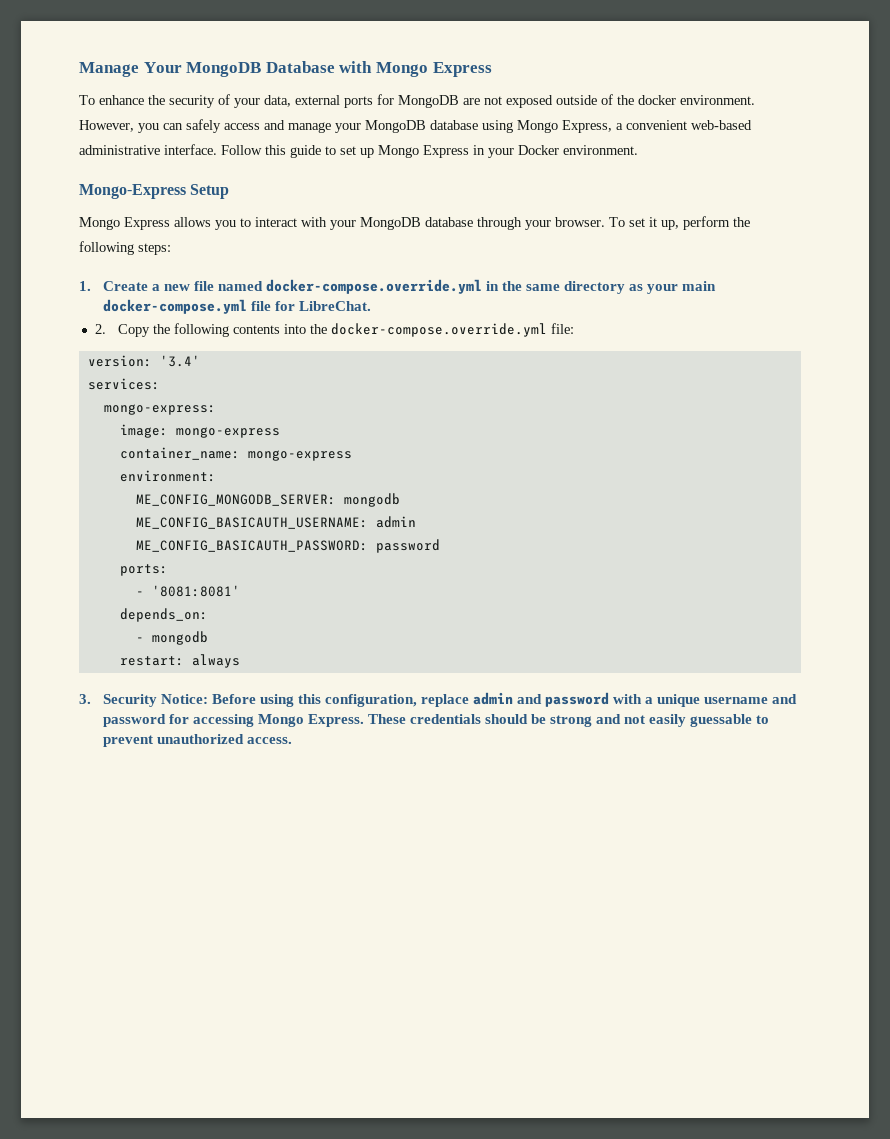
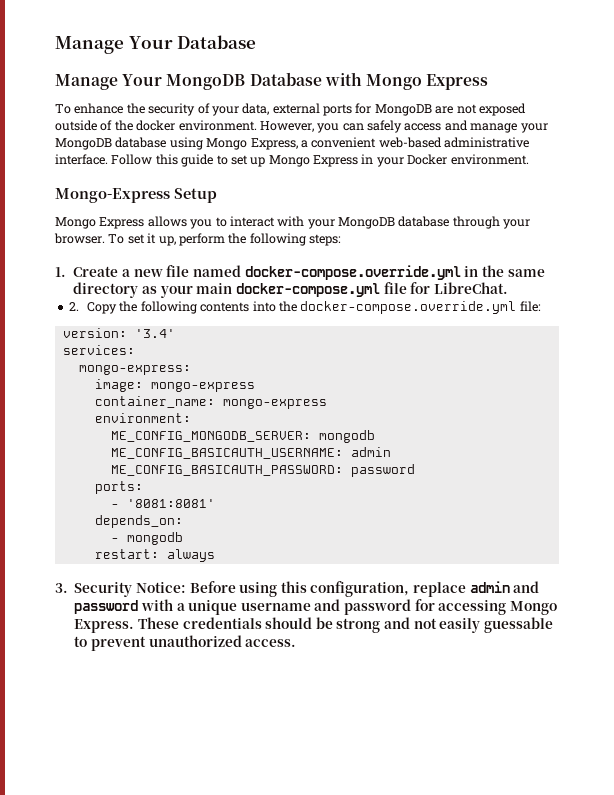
[79,62,182,77] Manage Your -> [55,35,257,54] [55,74,163,90] Manage Your Database // Manage Your

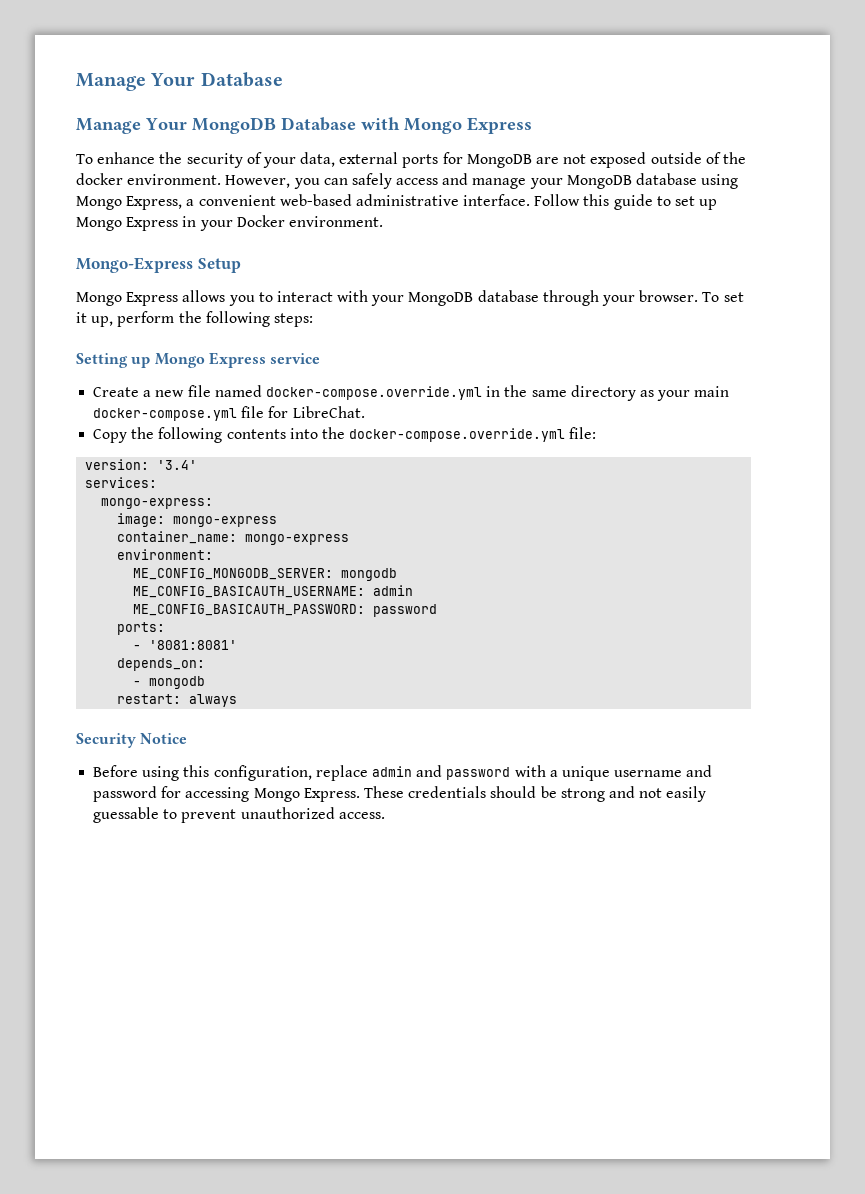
[55,267,66,277] 1. -> [76,352,321,368] Setting up Mongo Express service //
[68,302,79,311] 2. -> (365, 412) none
[55,582,186,597] 3. Security Notice: -> [76,733,188,748] Security Notice //

